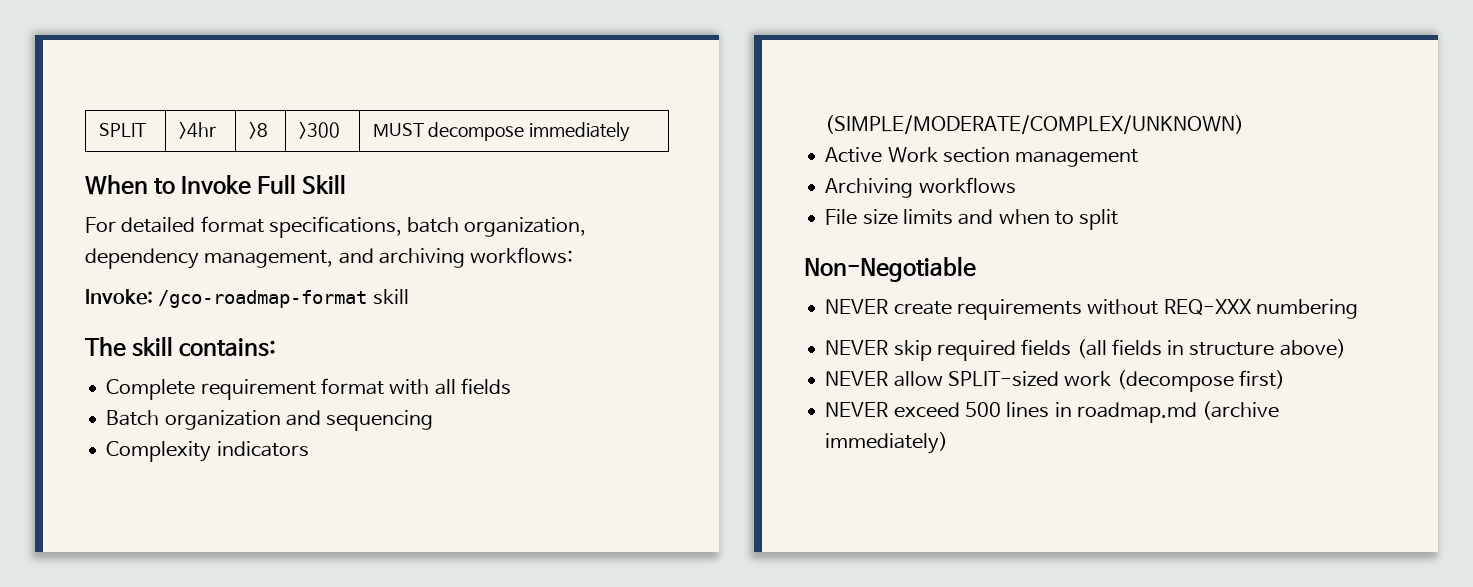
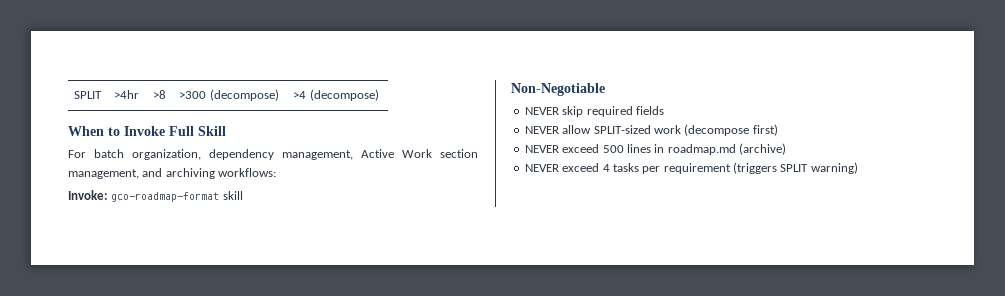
[372,122,631,142] | MUST decompose immediately -> [209,89,279,101] [293,89,379,101] (decompose) | >4 (decompose)
[121,216,402,238] detailed format specifications, -> (86, 154) none
(334, 259) none -> [361,149,478,158] [68,169,139,179] Active Work section management,
[158,290,368,308] /gco-roadmap-format -> [111,192,220,202] gco-roadmap-format
[85,336,277,357] [106,378,511,400] [106,410,434,431] [106,441,309,462] [825,115,1245,134] [825,147,1139,167] [825,177,1016,198] [825,209,1119,230] [804,256,976,282] [825,299,1358,320] The skill contains: // Complete requirement format with all fields // Batch organization and sequencing // Complexity indicators (SIMPLE/MODERATE/COMPLEX/UNKNOWN) // Active Work section management // Archiving workflows // File size limits and when to split // Non-Negotiable // NEVER create requirements without REQ-XXX numbering -> [511,83,605,96] Non-Negotiable
[1076,339,1346,358] (all fields in structure above) -> (664, 110) none
[1202,401,1280,420] [825,432,949,454] (archive immediately) -> [739,143,786,155] [524,162,858,174] (archive) // NEVER exceed 4 tasks per requirement (triggers SPLIT warning)

